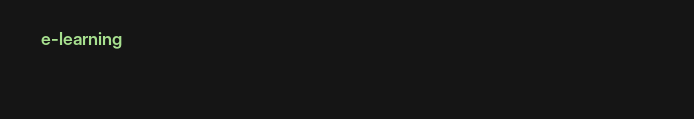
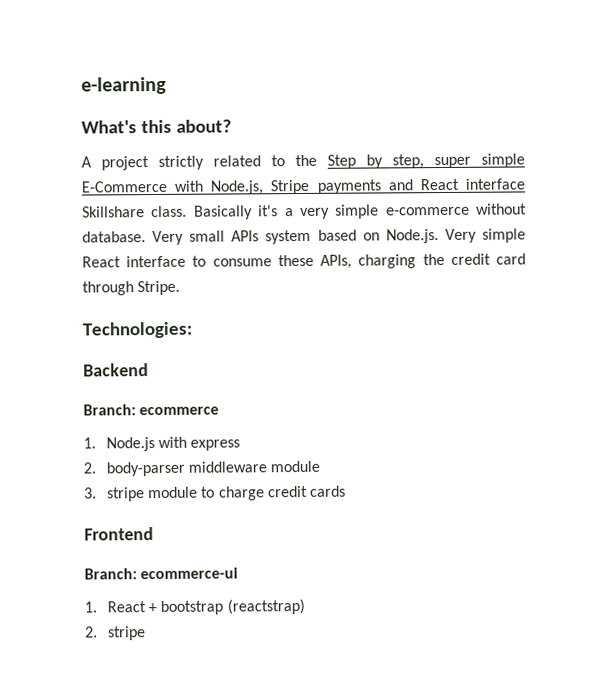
(122, 40) none -> [81,119,232,134] [81,153,525,171] [81,178,525,195] [82,203,527,220] [82,228,526,246] [82,253,526,269] [82,280,181,296] [82,321,192,339] [83,363,149,377] [83,404,220,416] [83,436,241,452] [83,460,321,477] [84,485,347,502] [84,527,154,541] [84,567,239,580] [84,598,305,615] [85,626,146,641] // What's this about? // A project strictly related to the Step by step, super simple E-Commerce with Node.js, Stripe payments and React interface Skillshare class. Basically it's a very simple e-commerce without database. Very small APIs system based on Node.js. Very simple React interface to consume these APIs, charging the credit card through Stripe. // Technologies: // Backend // Branch: ecommerce // 1. Node.js with express // 2. body-parser middleware module // 3. stripe module to charge credit cards // Frontend // Branch: ecommerce-ui // 1. React + bootstrap (reactstrap) // 2. stripe

